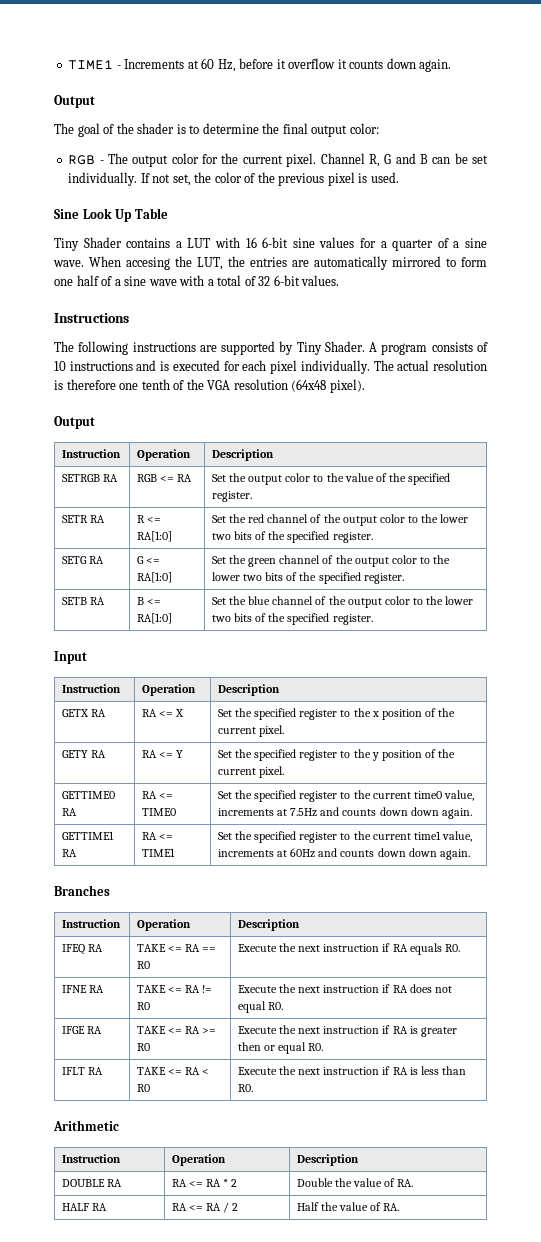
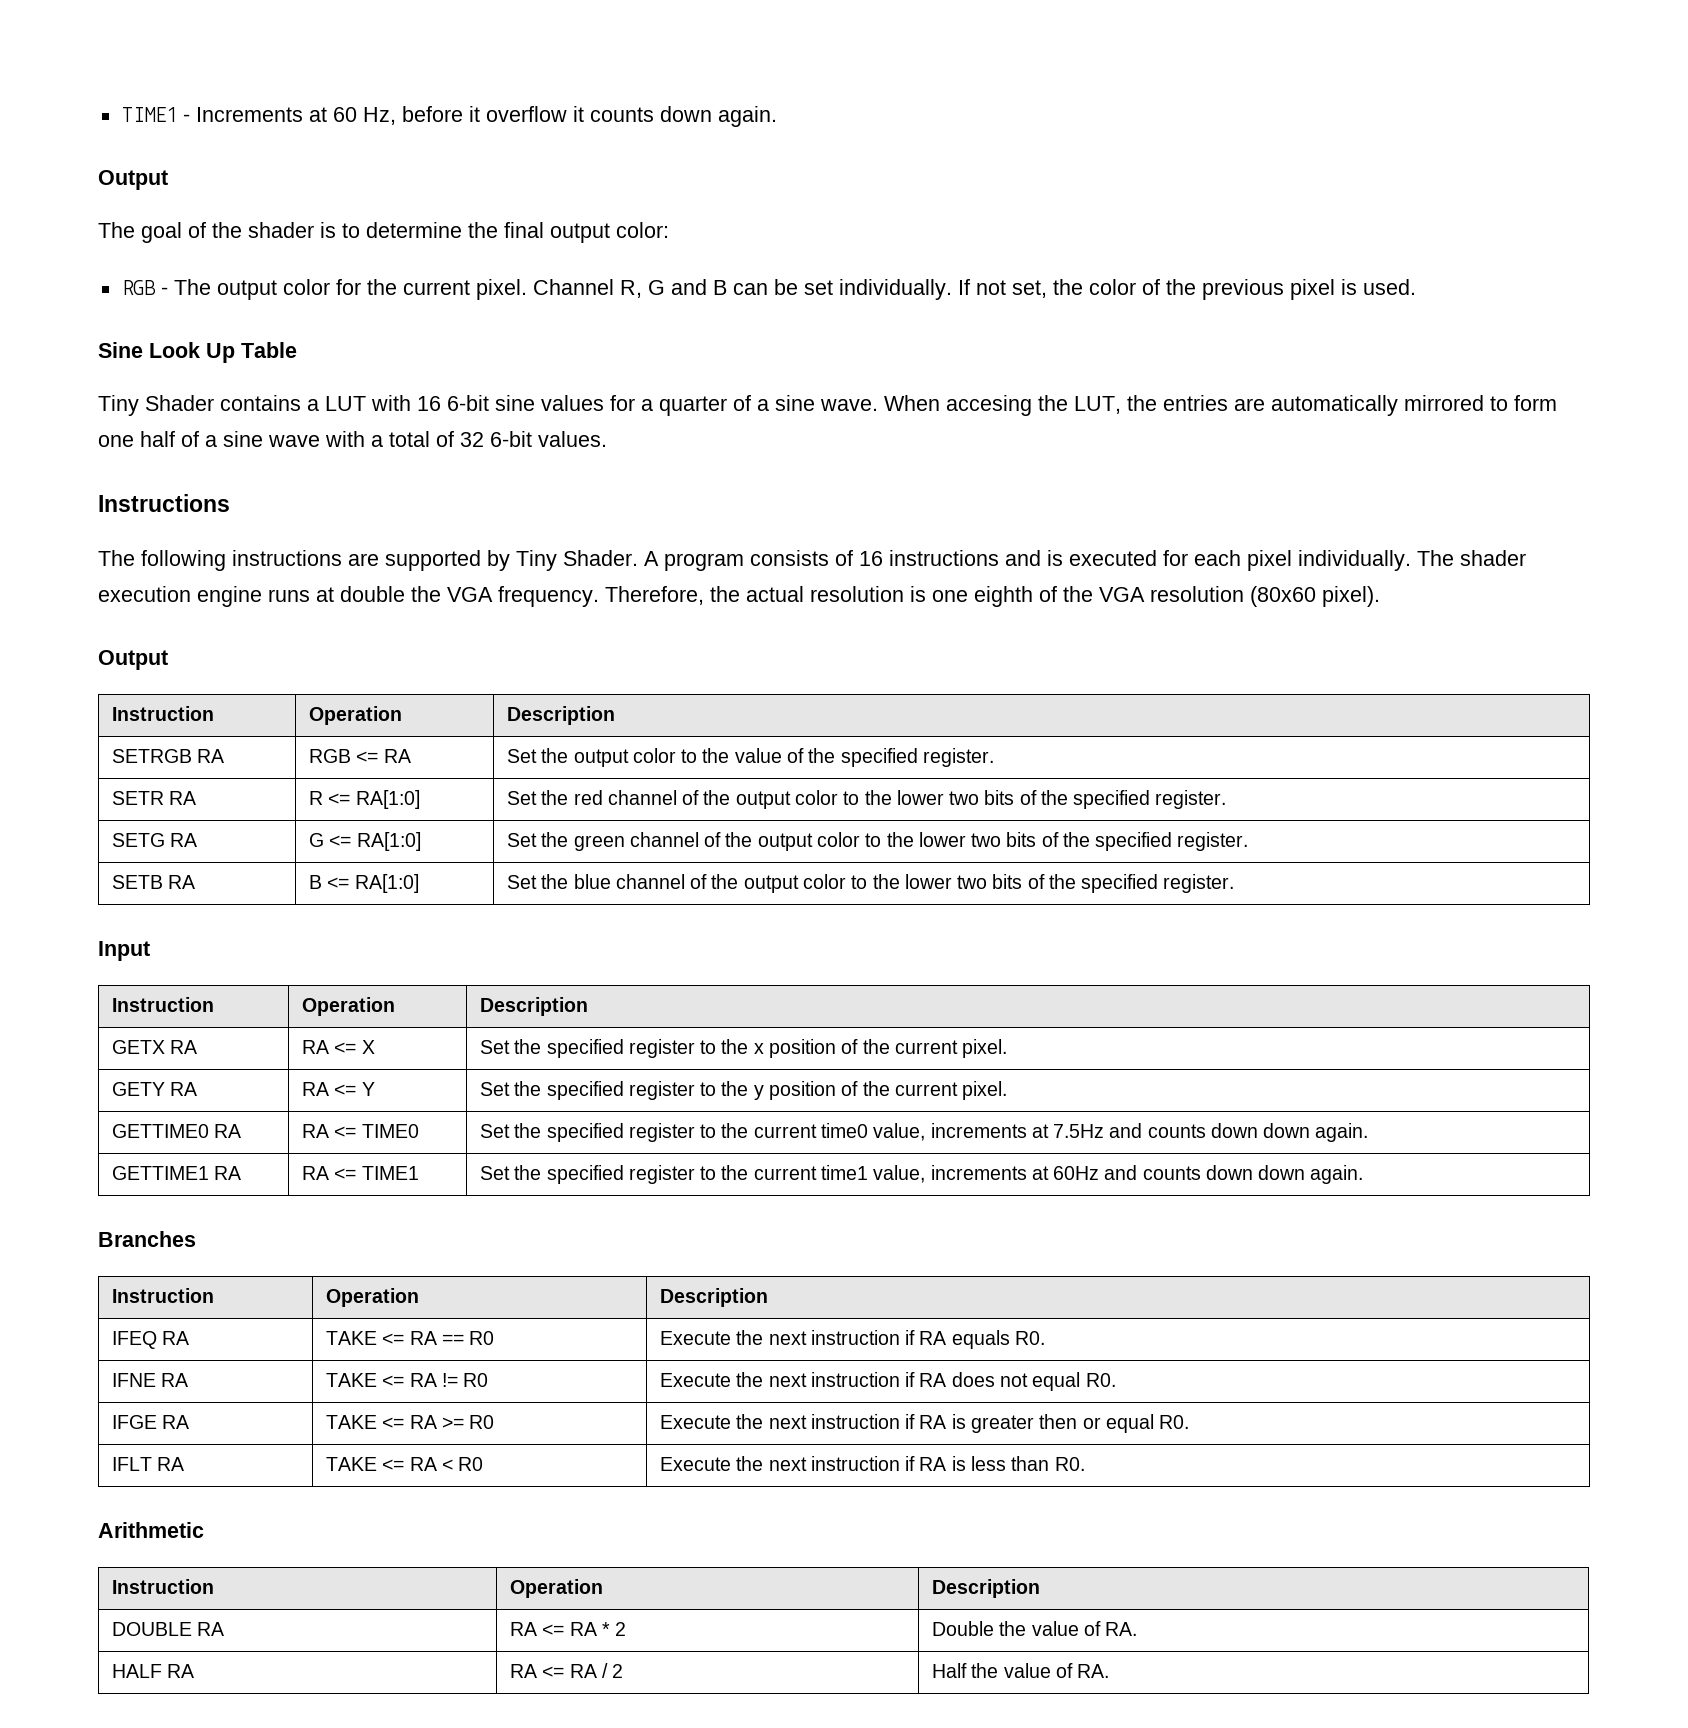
[54,361,66,371] 10 -> [859,551,883,566] 16
[397,360,487,371] [54,379,170,390] actual resolution is therefore one tenth -> [1460,550,1526,566] [98,586,1033,607] shader execution engine runs at double the VGA frequency. Therefore, the actual resolution is one eighth
[291,379,327,392] (64x48 -> [1250,586,1316,607] (80x60

